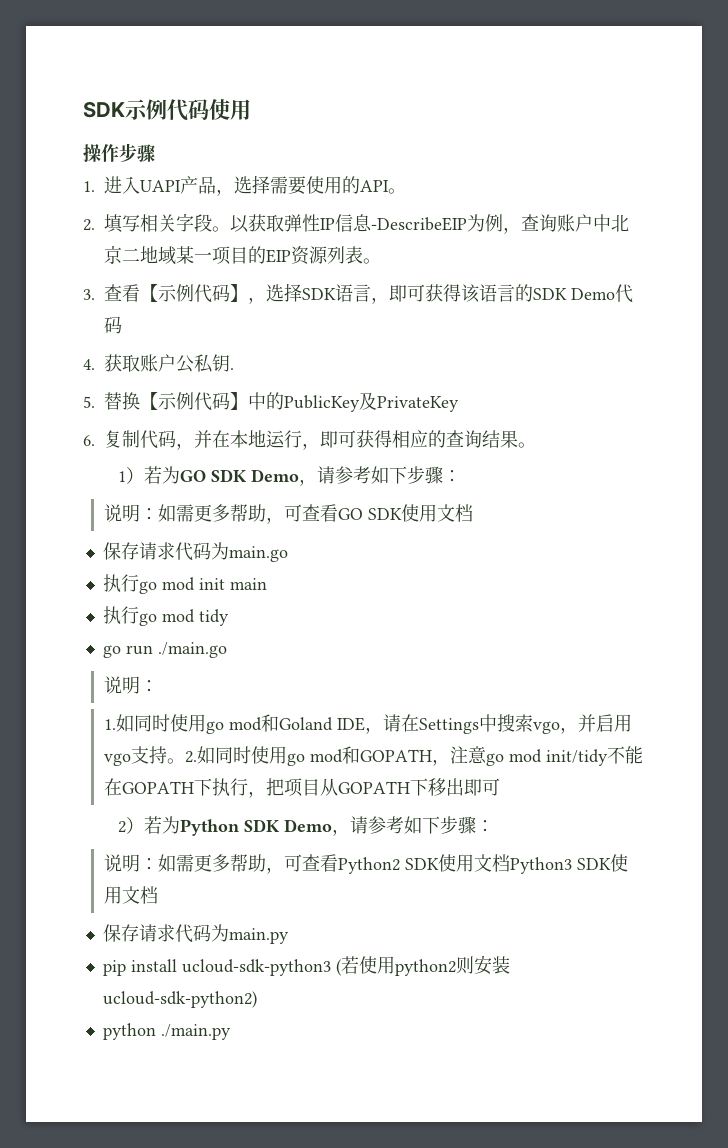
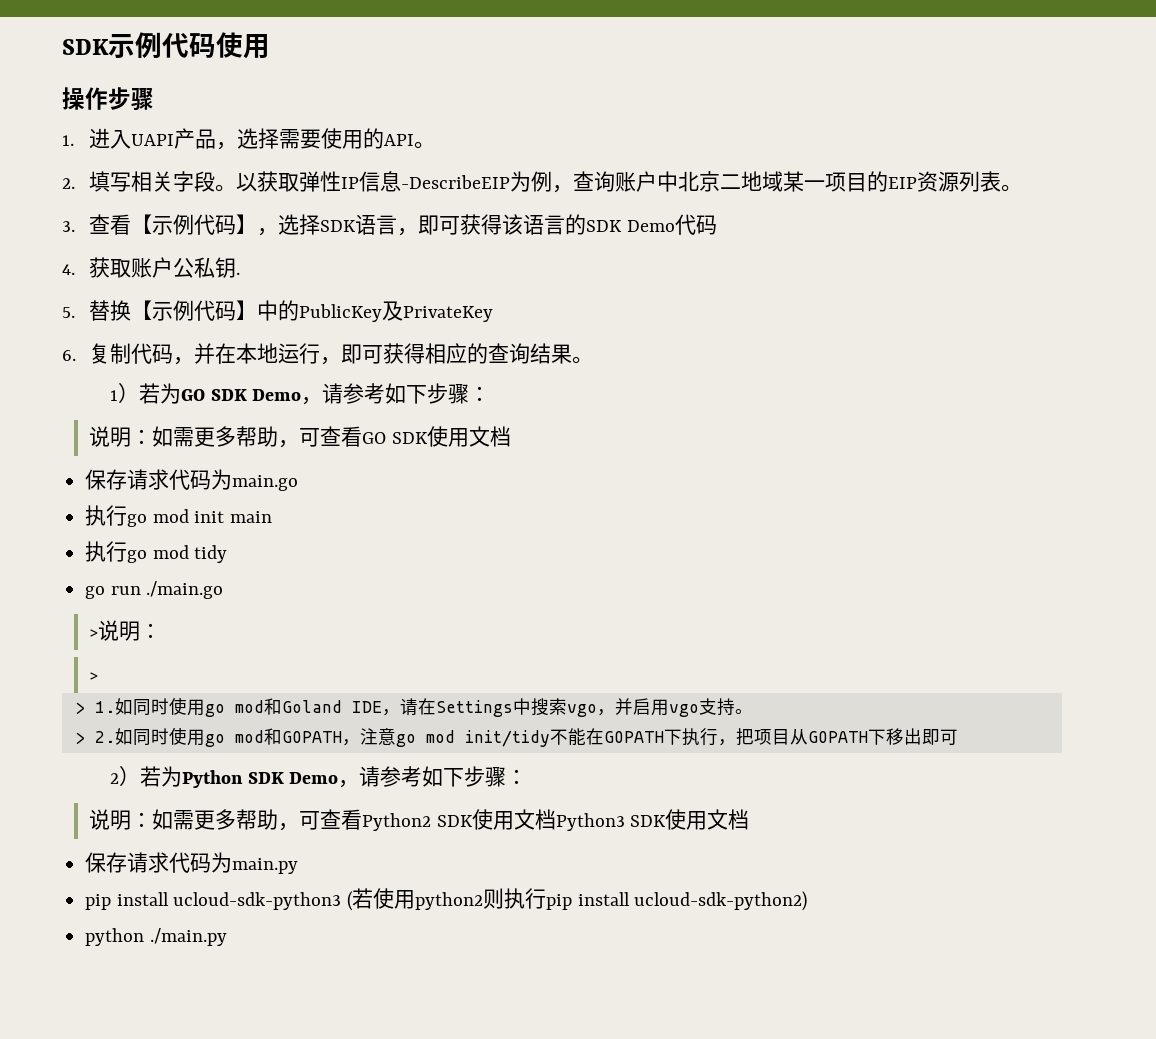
(227, 650) none -> [89,629,99,638] >
(159, 686) none -> [89,672,99,681] [74,702,85,714] > // >
(186, 761) none -> [74,732,85,744] // >
[473,955,510,975] 安装 -> [504,888,630,910] 执行pip install

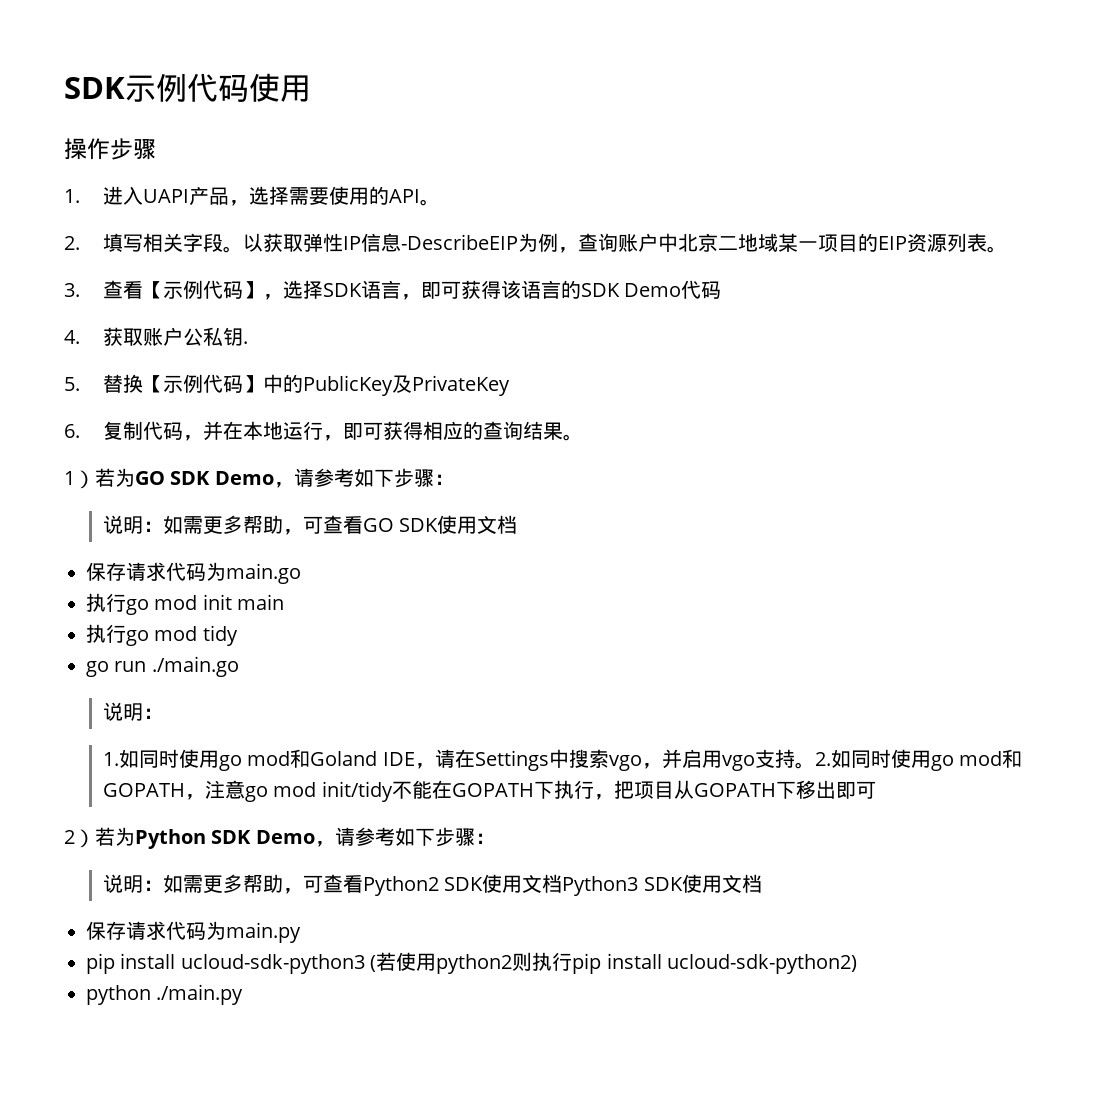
[89,629,99,638] > -> (239, 666) none
[89,672,99,681] [74,702,85,714] > // > -> (163, 713) none
[74,732,85,744] // > -> (815, 765) none

